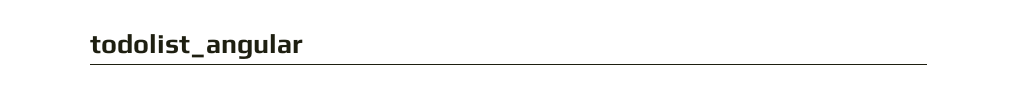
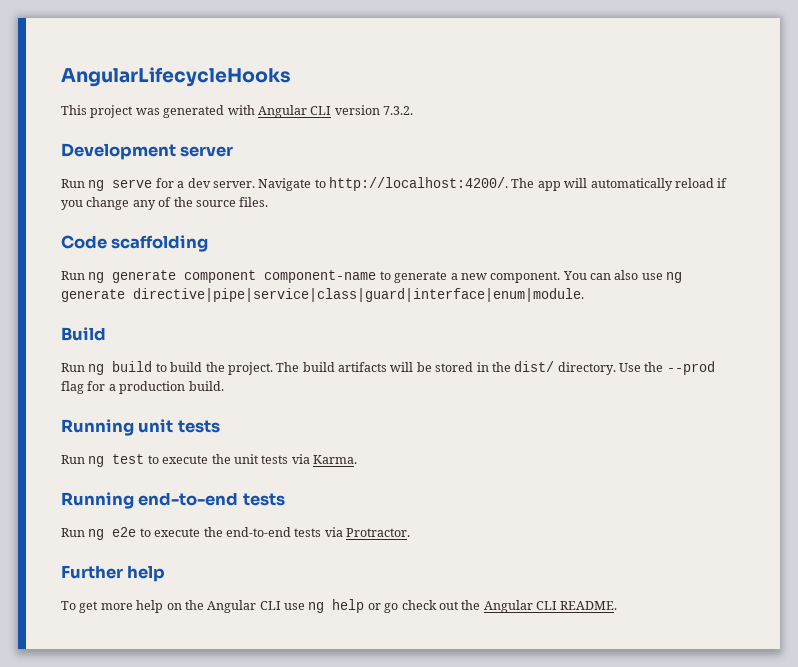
[90,34,303,59] todolist_angular -> [61,67,291,87] [61,105,413,118] [61,143,234,160] [61,177,728,191] [61,197,269,210] [61,235,209,252] [61,270,683,283] [61,288,584,302] [61,327,106,341] [61,361,715,375] [61,381,224,394] [61,419,220,436] [61,454,357,467] [61,492,285,509] [61,527,410,540] [61,565,166,582] [61,599,618,613] AngularLifecycleHooks // This project was generated with Angular CLI version 7.3.2. // Development server // Run ng serve for a dev server. Navigate to http://localhost:4200/. The app will automatically reload if you change any of the source files. // Code scaffolding // Run ng generate component component-name to generate a new component. You can also use ng generate directive|pipe|service|class|guard|interface|enum|module. // Build // Run ng build to build the project. The build artifacts will be stored in the dist/ directory. Use the --prod flag for a production build. // Running unit tests // Run ng test to execute the unit tests via Karma. // Running end-to-end tests // Run ng e2e to execute the end-to-end tests via Protractor. // Further help // To get more help on the Angular CLI use ng help or go check out the Angular CLI README.

